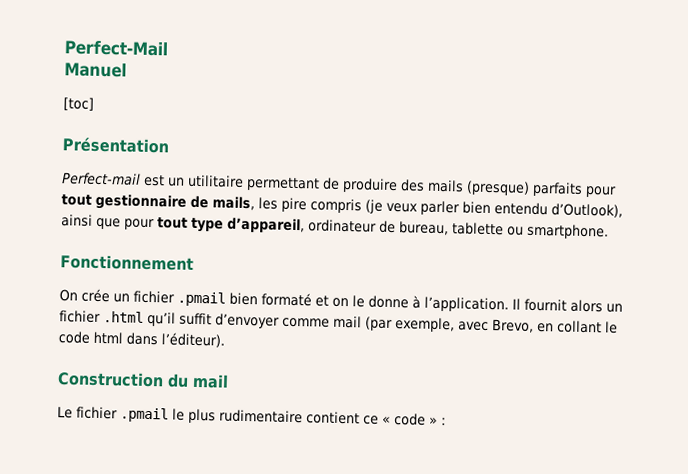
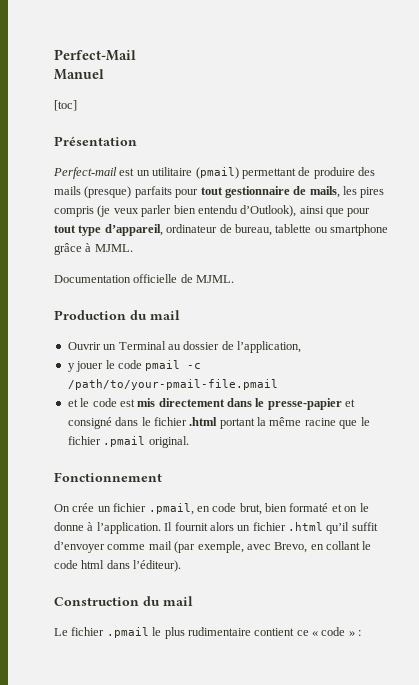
(244, 181) none -> [195,167,239,179] (pmail)
[281,197,307,213] pire -> [360,187,385,198] pires
[527,223,609,240] smartphone. -> [330,224,388,236] [54,243,133,255] [54,274,235,283] [54,310,180,320] [67,341,301,353] [67,360,202,372] [67,379,278,390] [67,398,356,410] [67,417,370,429] [67,436,189,448] smartphone grâce à MJML. // Documentation officielle de MJML. // Production du mail // Ouvrir un Terminal au dossier de l’application, // y jouer le code pmail -c /path/to/your-pmail-file.pmail // et le code est mis directement dans le presse-papier et consigné dans le fichier .html portant la même racine que le fichier .pmail original.
[177,291,226,307] .pmail -> [148,503,262,515] .pmail, en code brut,

